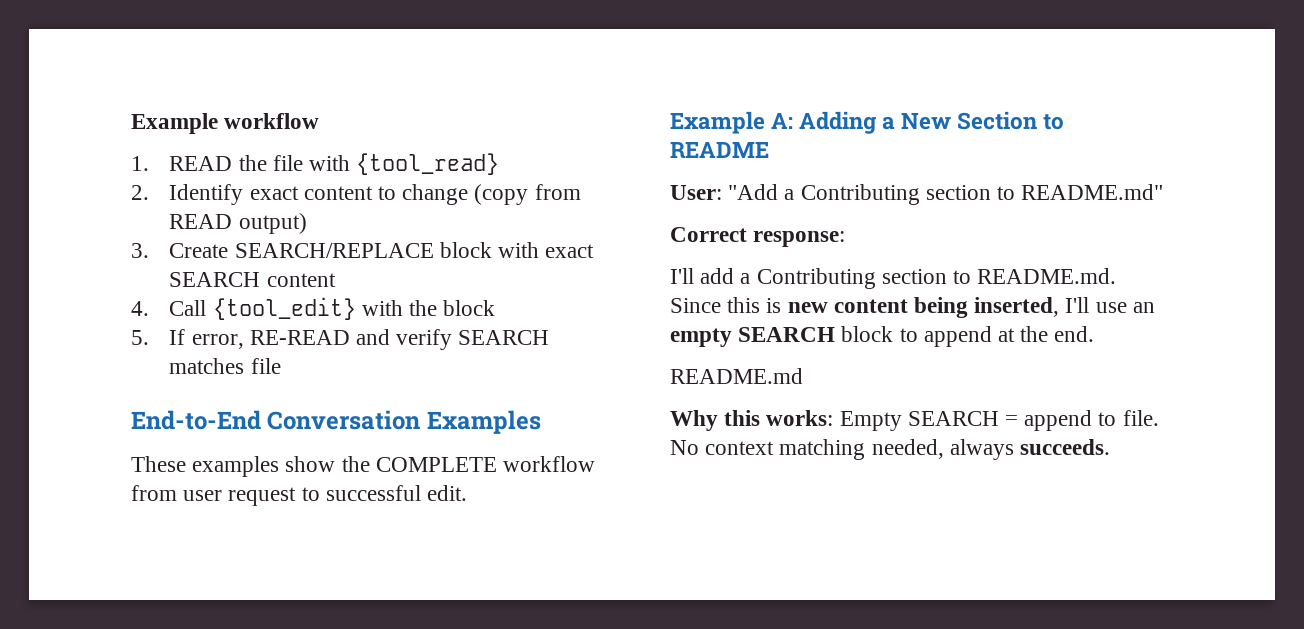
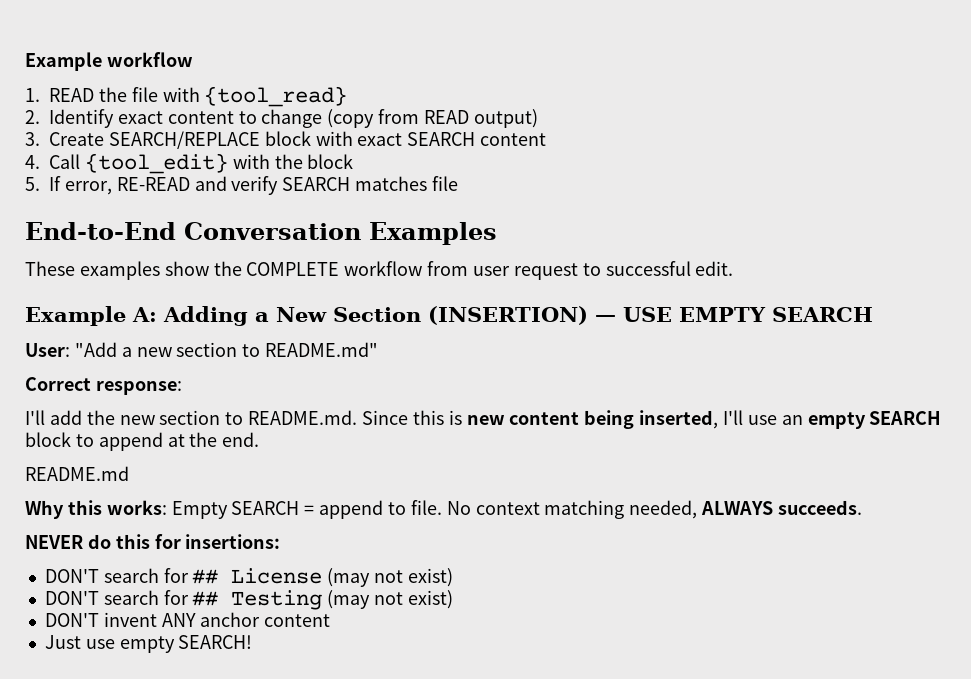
[1043,114,1065,130] [670,142,769,158] to README -> [428,306,873,325] (INSERTION) — USE EMPTY SEARCH
[800,184,920,205] Contributing -> [136,347,172,357] new
[740,268,876,289] a Contributing -> [86,410,155,425] the new
[949,439,1014,460] always -> [701,501,774,515] ALWAYS
(1111, 447) none -> [25,534,281,549] [44,568,453,587] [44,590,453,610] [44,612,331,627] [44,635,253,653] // NEVER do this for insertions: // DON'T search for ## License (may not exist) // DON'T search for ## Testing (may not exist) // DON'T invent ANY anchor content // Just use empty SEARCH!

